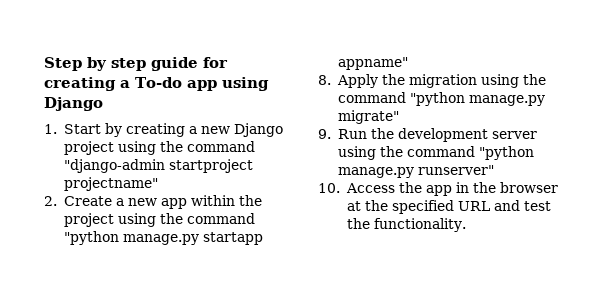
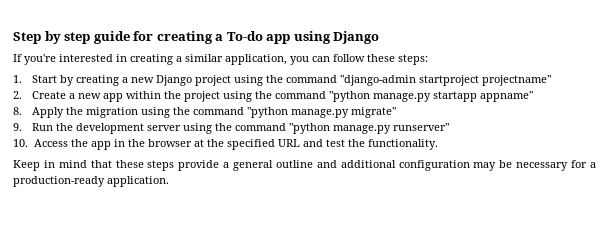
(103, 104) none -> [13,54,428,65] // If you're interested in creating a similar application, you can follow these steps:
(466, 225) none -> [13,160,596,171] [13,176,169,187] // Keep in mind that these steps provide a general outline and additional configuration may be necessary for a production-ready application.

